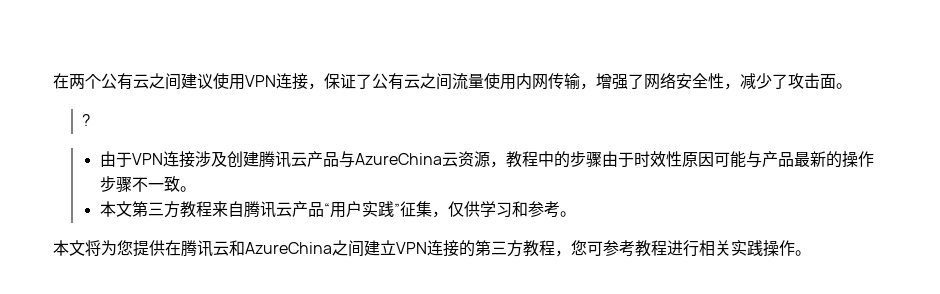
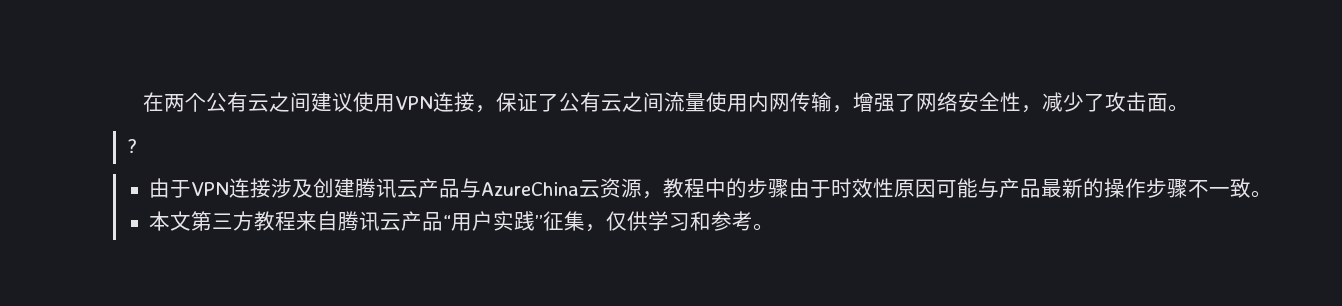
[53,240,811,257] // 本文将为您提供在腾讯云和AzureChina之间建立VPN连接的第三方教程，您可参考教程进行相关实践操作。 -> (775, 227) none

